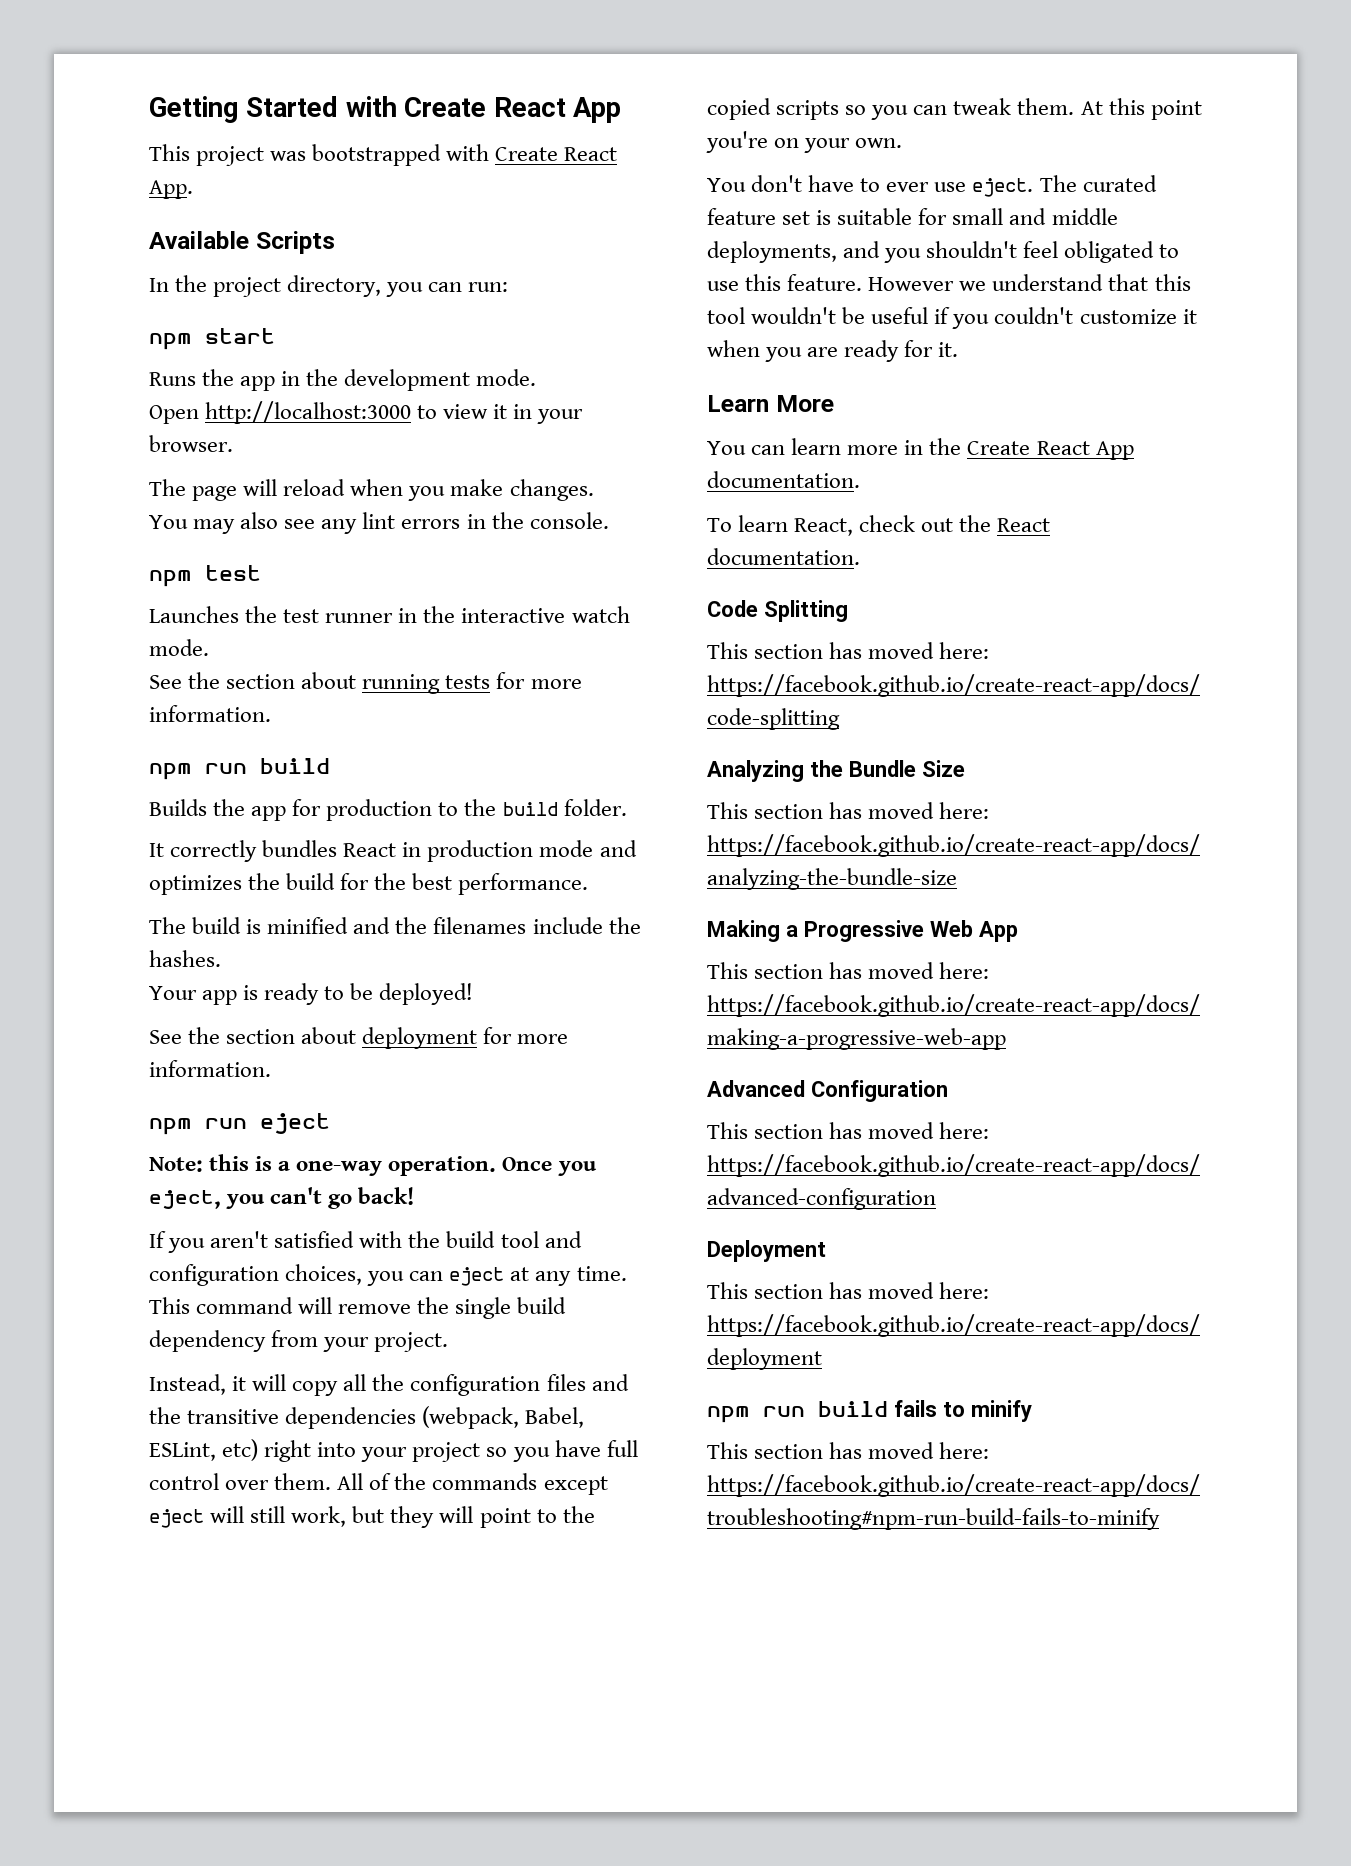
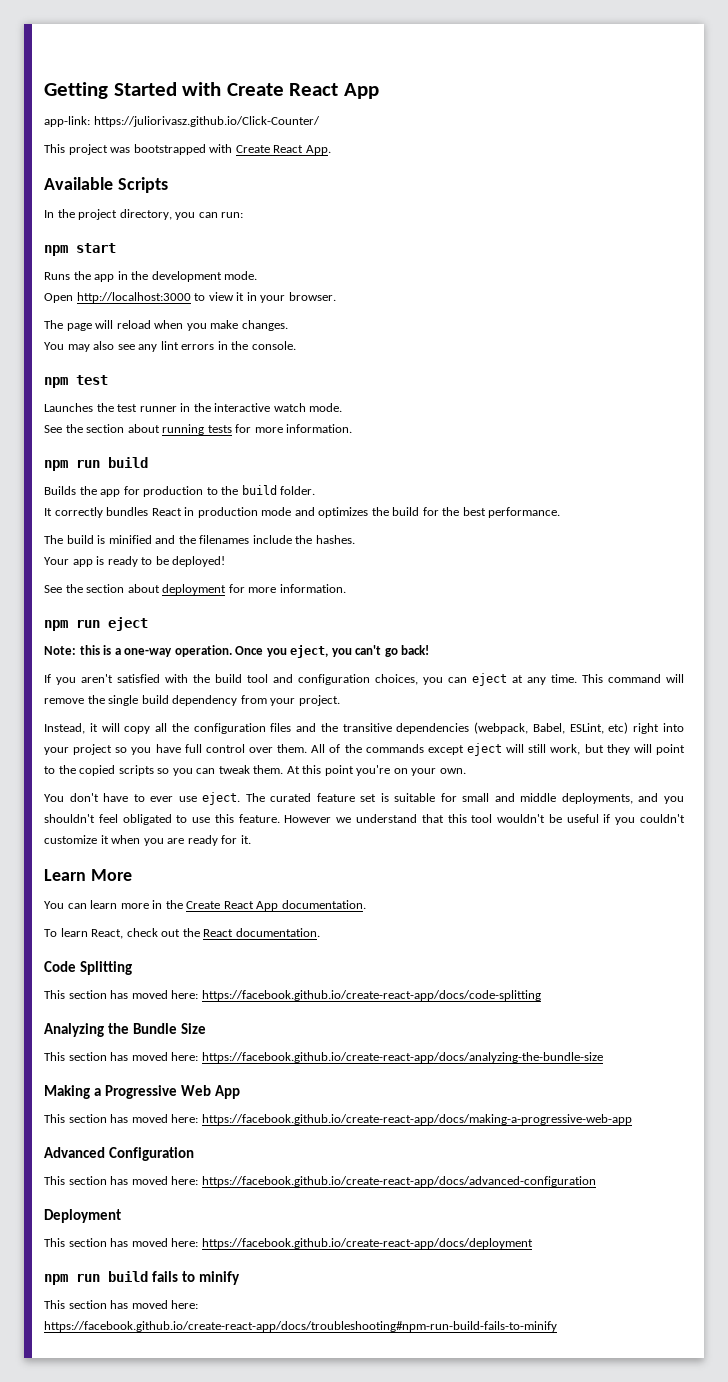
(622, 110) none -> [44,116,320,127] // app-link: https://juliorivasz.github.io/Click-Counter/

